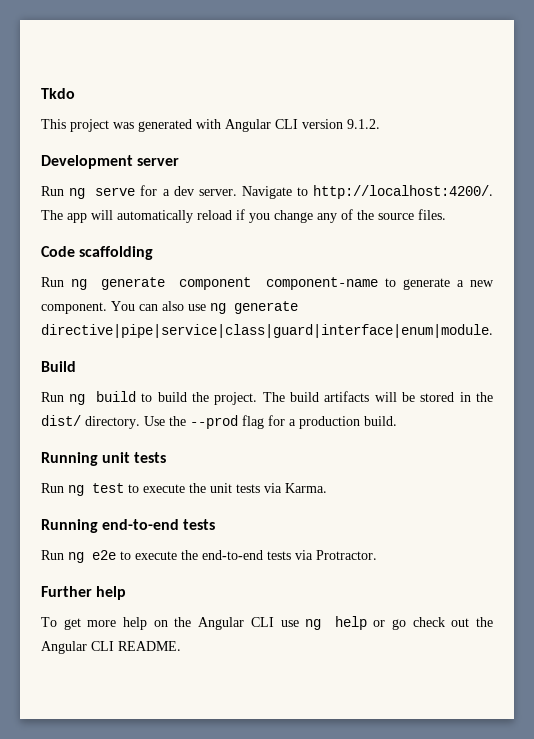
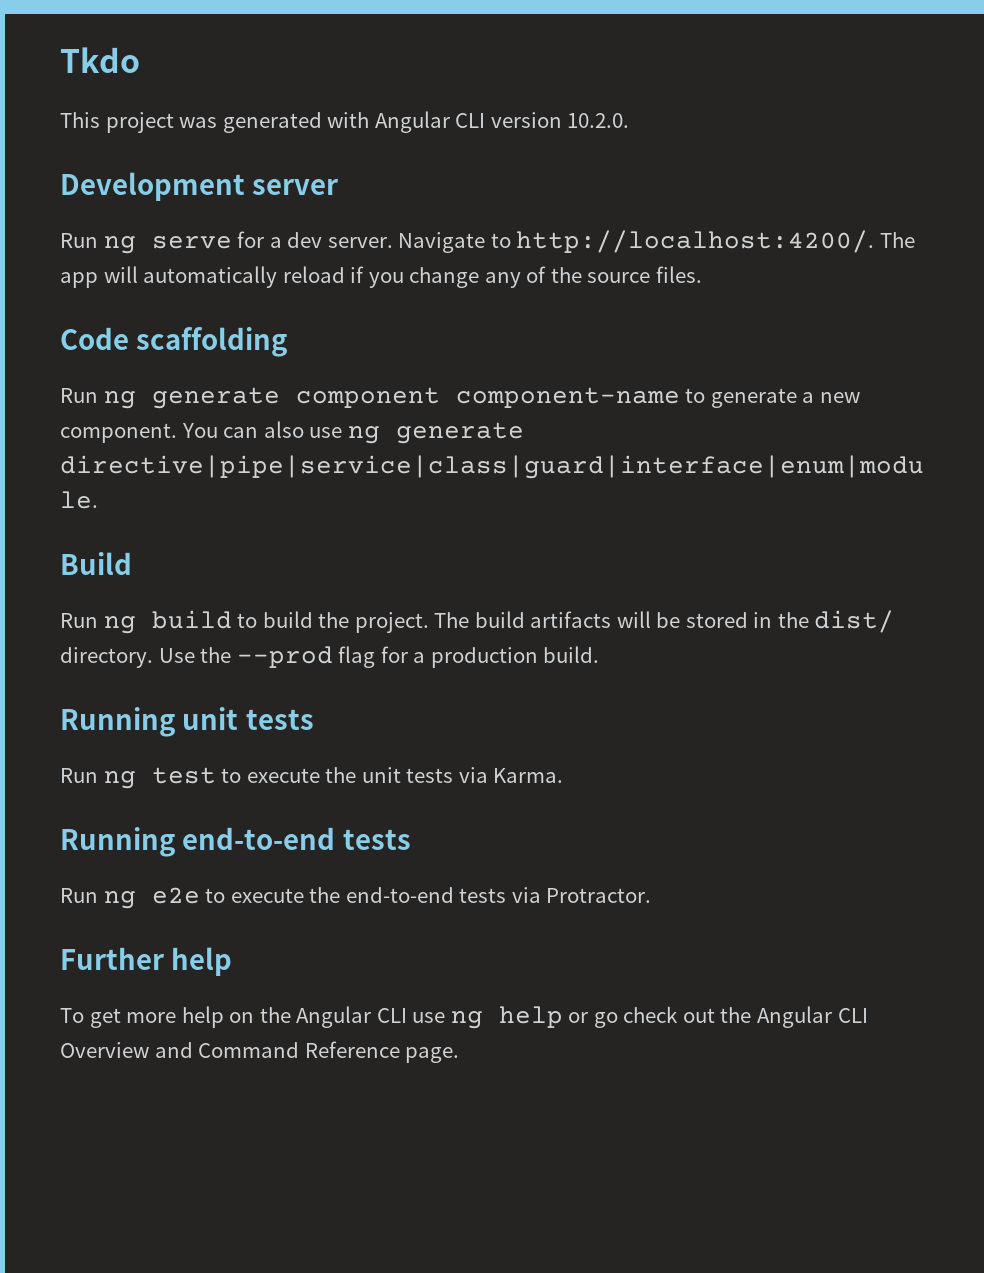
[347,119,380,129] 9.1.2. -> [567,113,630,128] 10.2.0.
[118,641,181,651] README. -> [60,1041,460,1063] Overview and Command Reference page.

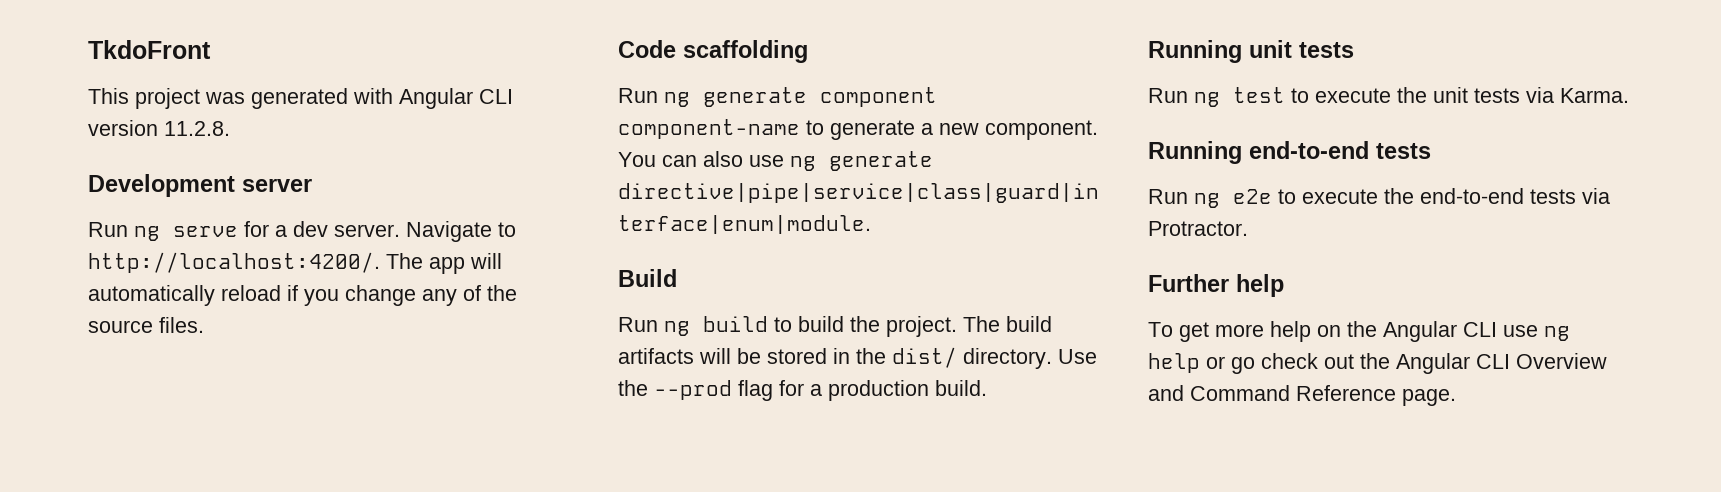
[60,47,140,73] Tkdo -> [88,40,211,59] TkdoFront
[567,113,630,128] 10.2.0. -> [164,121,230,136] 11.2.8.

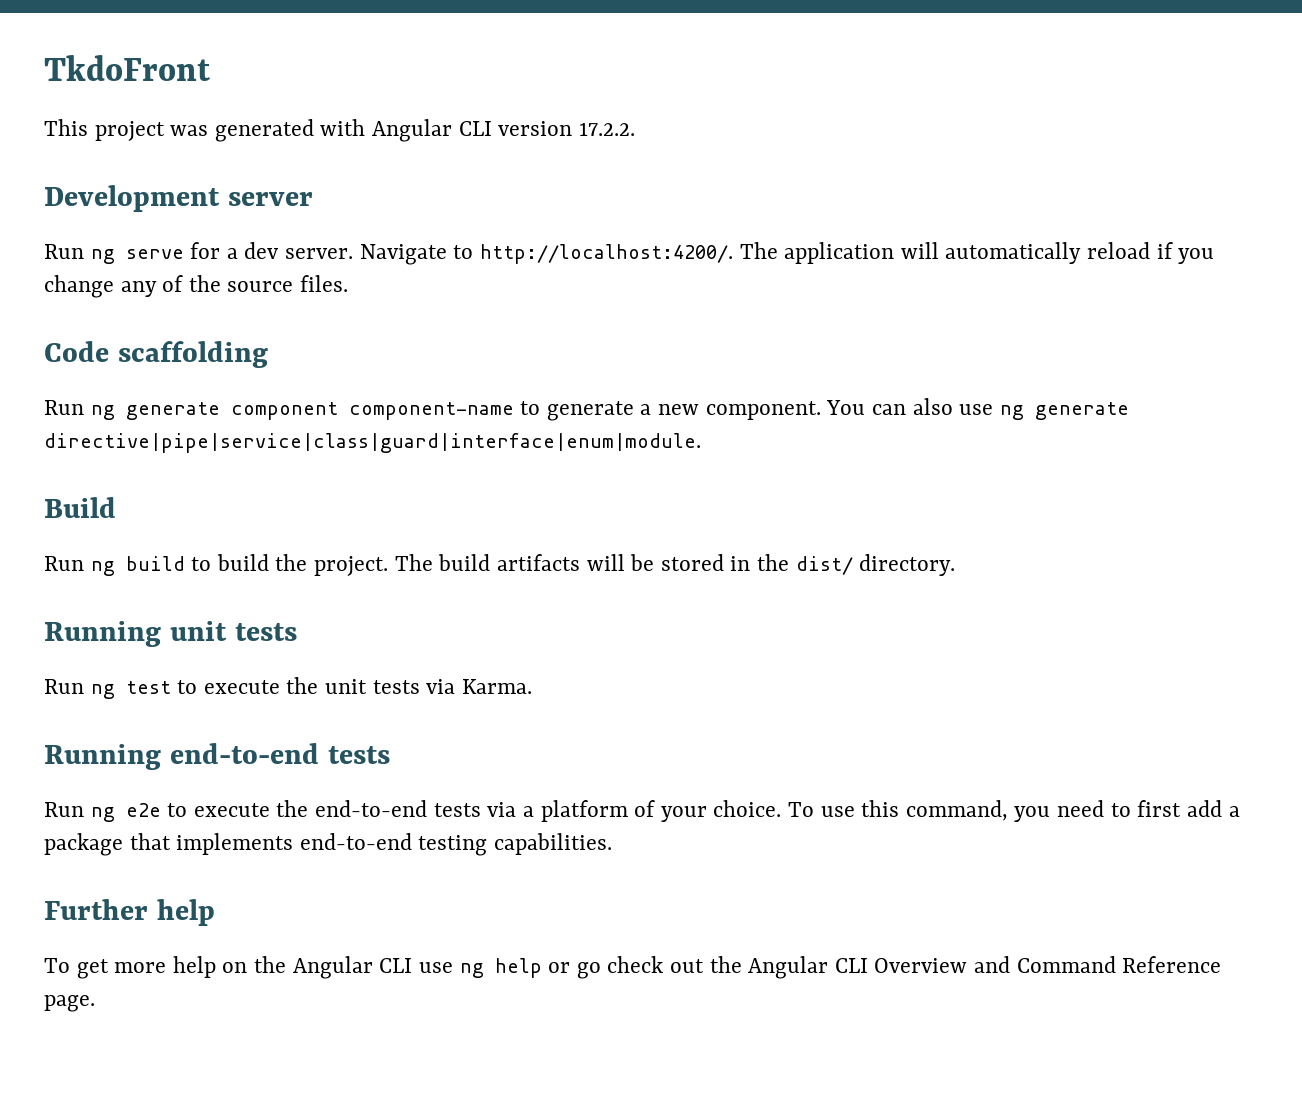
[164,121,230,136] 11.2.8. -> [578,122,635,136] 17.2.2.
[429,257,465,274] app -> [784,242,895,264] application
[1058,349,1097,364] [618,380,987,401] Use the --prod flag for a production build. -> (956, 565) none
[1148,221,1248,236] Protractor. -> [522,800,1240,822] [44,833,613,856] a platform of your choice. To use this command, you need to first add a package that implements end-to-end testing capabilities.

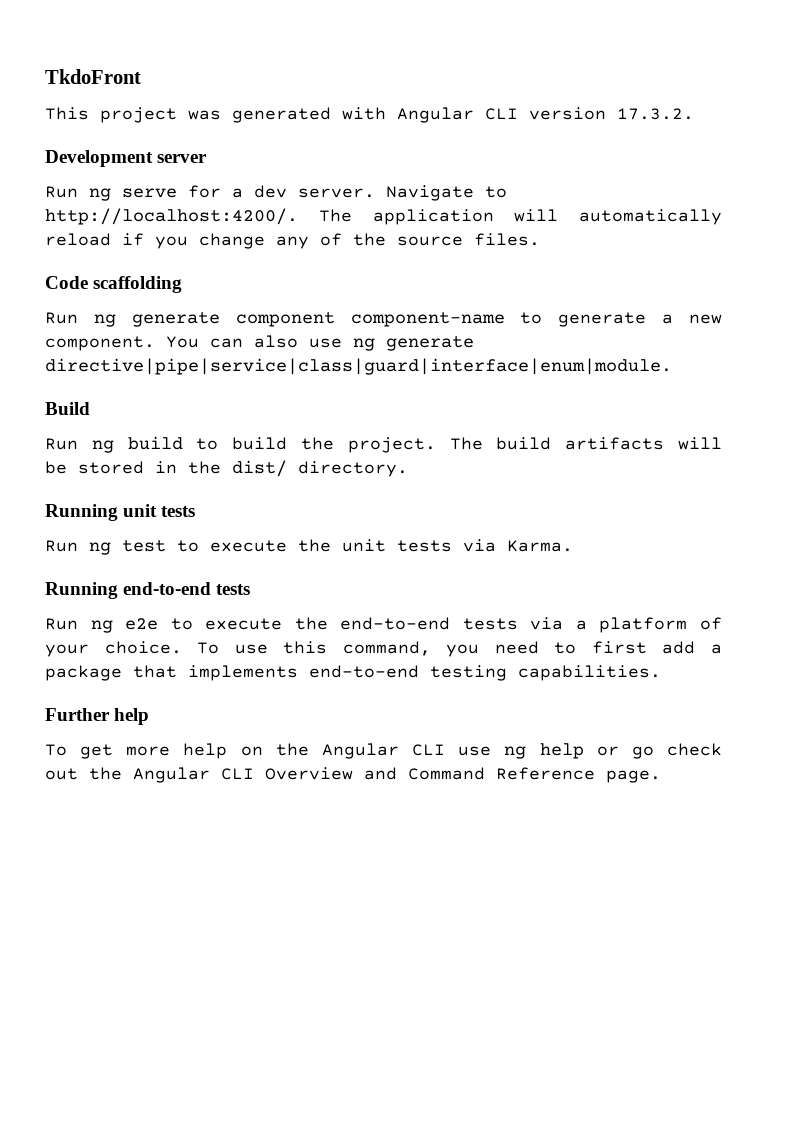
[578,122,635,136] 17.2.2. -> [617,108,694,120] 17.3.2.

